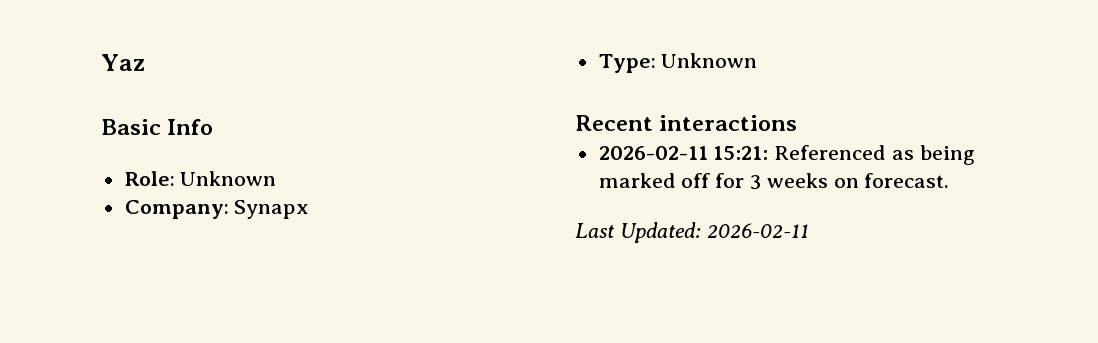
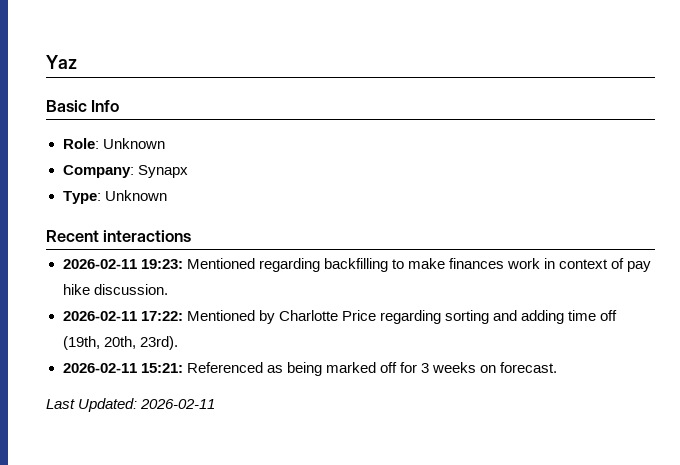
(798, 123) none -> [62,258,652,272] [62,284,168,295] [62,310,618,324] [62,336,178,350] // 2026-02-11 19:23: Mentioned regarding backfilling to make finances work in context of pay hike discussion. // 2026-02-11 17:22: Mentioned by Charlotte Price regarding sorting and adding time off (19th, 20th, 23rd).

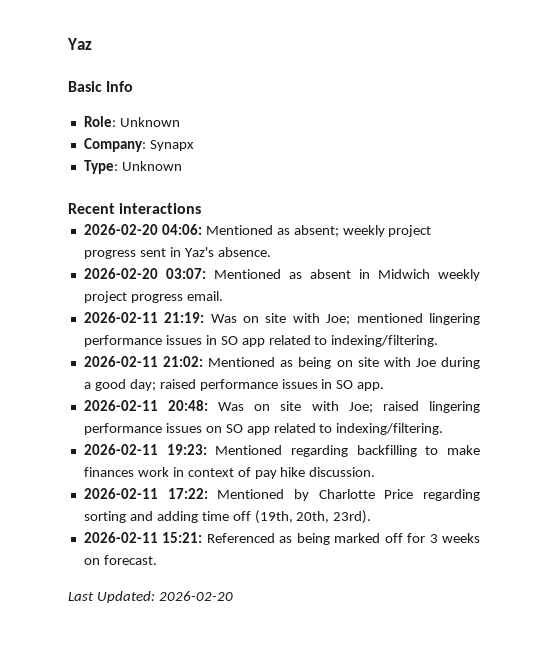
(192, 236) none -> [83,224,432,237] [83,247,271,259] [83,268,481,281] [83,291,223,303] [83,312,481,325] [83,335,439,347] [83,356,481,369] [83,379,385,391] [83,400,481,413] [83,423,444,435] // 2026-02-20 04:06: Mentioned as absent; weekly project progress sent in Yaz's absence. // 2026-02-20 03:07: Mentioned as absent in Midwich weekly project progress email. // 2026-02-11 21:19: Was on site with Joe; mentioned lingering performance issues in SO app related to indexing/filtering. // 2026-02-11 21:02: Mentioned as being on site with Joe during a good day; raised performance issues in SO app. // 2026-02-11 20:48: Was on site with Joe; raised lingering performance issues on SO app related to indexing/filtering.
[140,399,216,409] 2026-02-11 -> [158,591,233,601] 2026-02-20

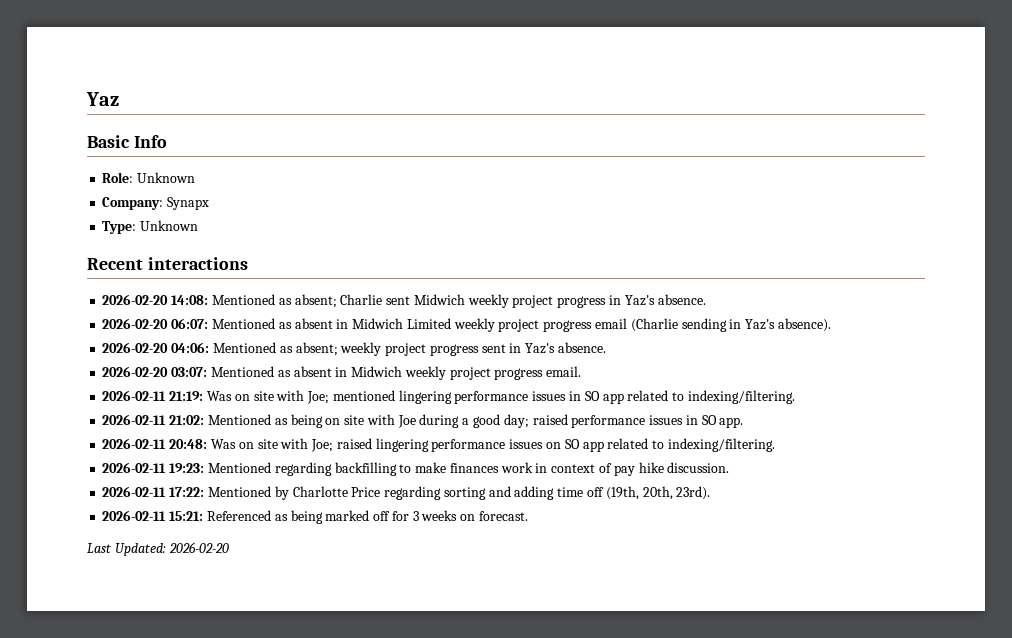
(202, 208) none -> [102,294,706,308] [102,318,831,332] // 2026-02-20 14:08: Mentioned as absent; Charlie sent Midwich weekly project progress in Yaz's absence. // 2026-02-20 06:07: Mentioned as absent in Midwich Limited weekly project progress email (Charlie sending in Yaz's absence).

